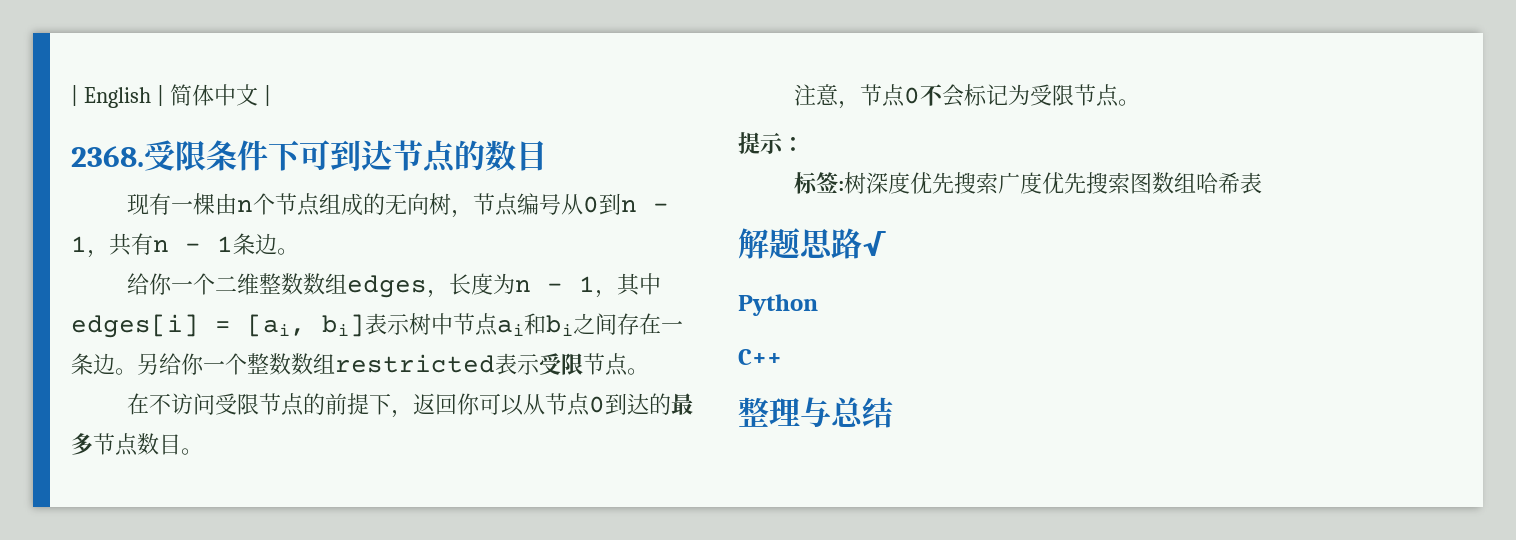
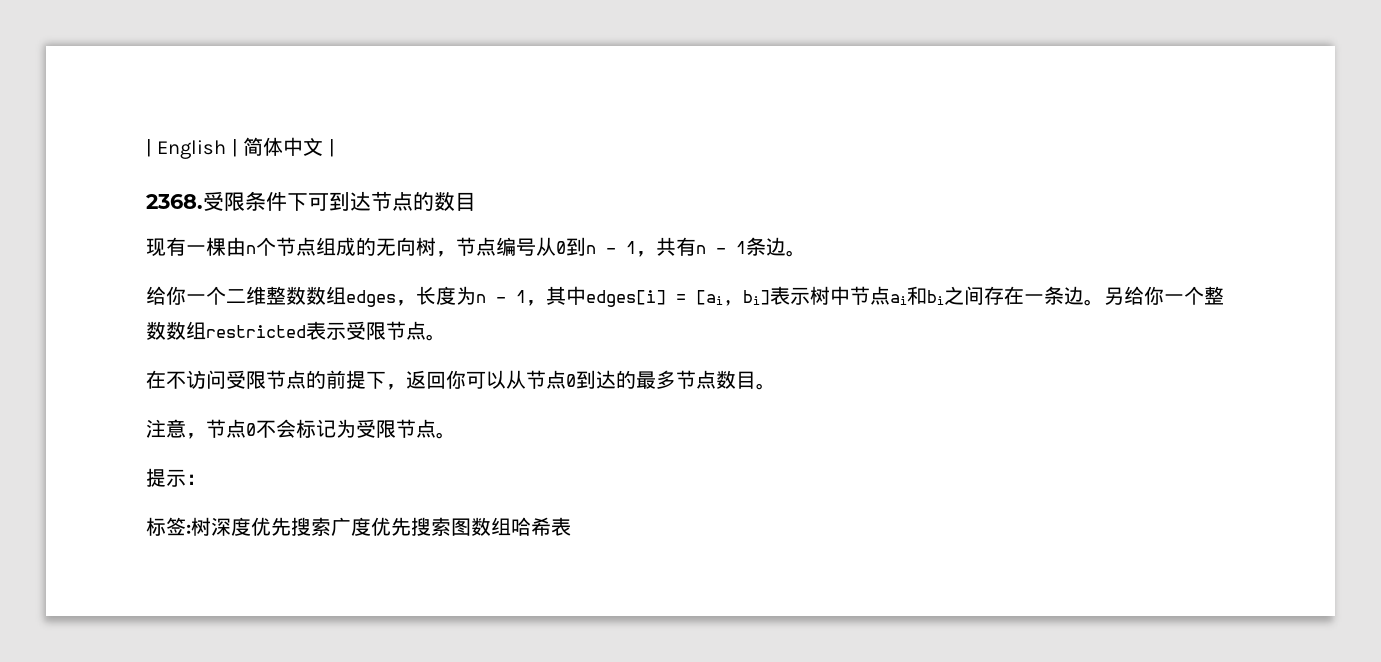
[738,228,886,259] [738,294,818,316] [738,349,782,365] [738,397,893,428] // 解题思路√ // Python // C++ // 整理与总结 -> (571, 526) none

